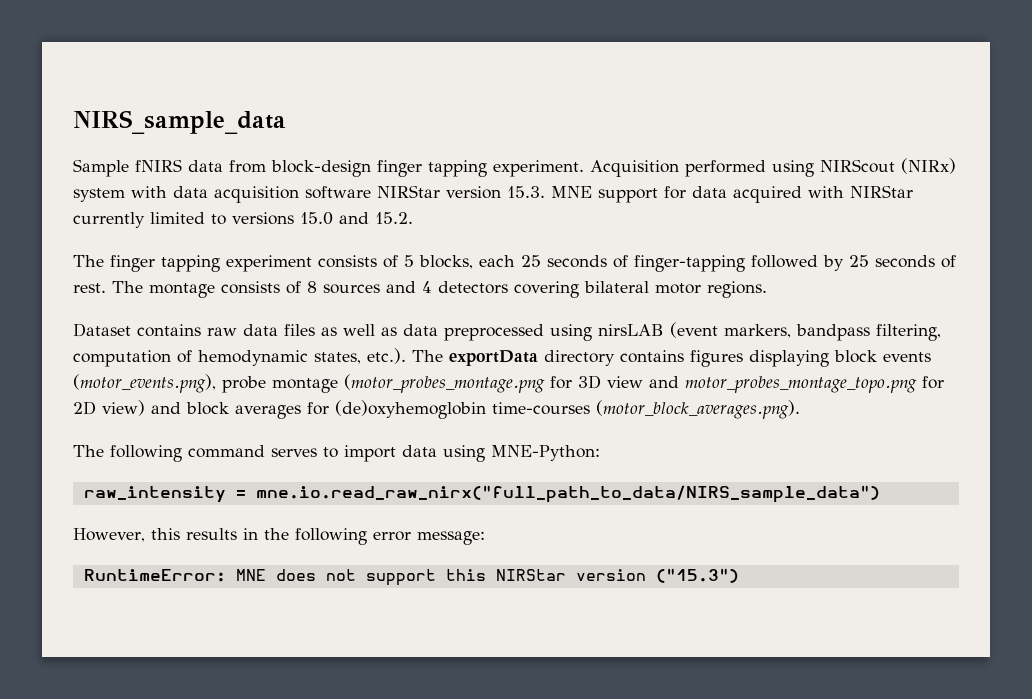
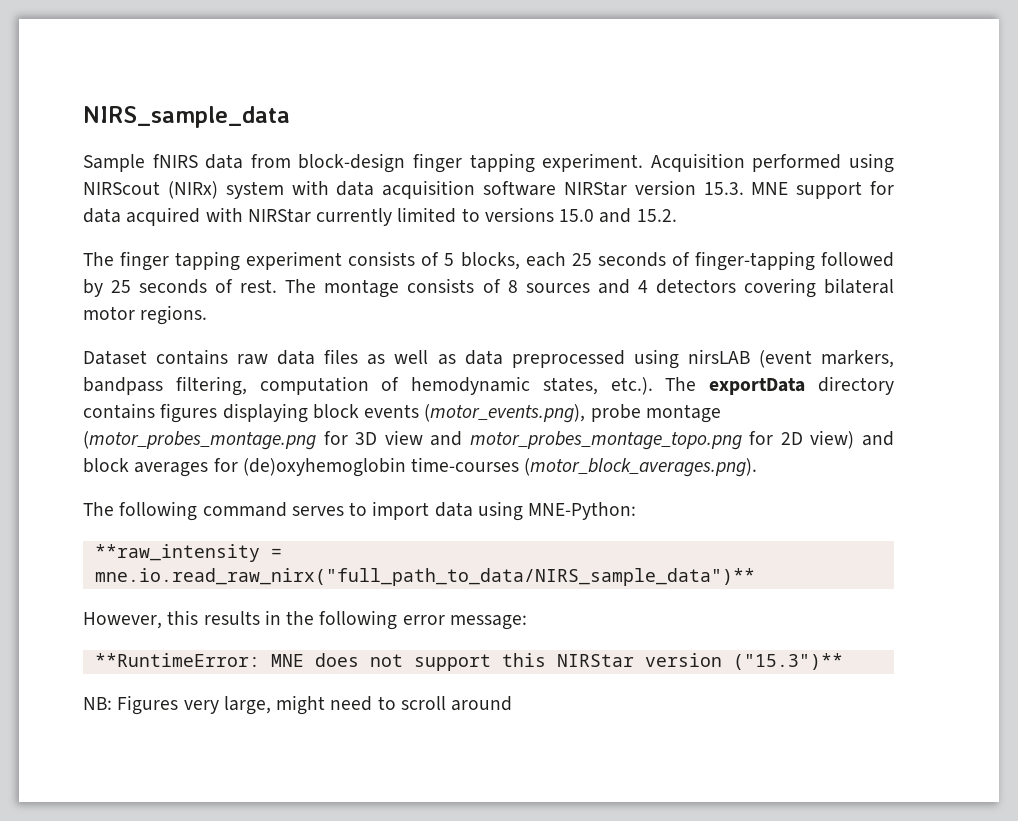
[83,485,880,503] raw_intensity = mne.io.read_raw_nirx("full_path_to_data/NIRS_sample_data") -> [94,544,282,562] [94,568,755,586] **raw_intensity = mne.io.read_raw_nirx("full_path_to_data/NIRS_sample_data")**
[83,569,226,582] RuntimeError: -> [94,653,260,667] **RuntimeError:
[655,568,739,583] ("15.3") -> [732,653,843,670] [83,695,513,715] ("15.3")** // NB: Figures very large, might need to scroll around

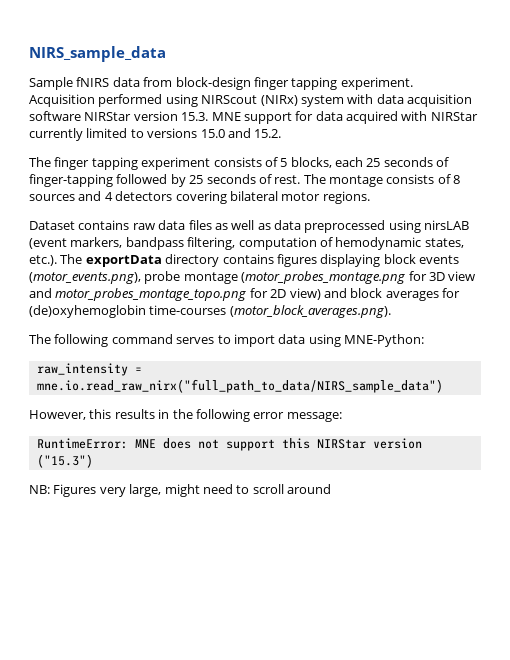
[94,544,282,562] [94,568,755,586] **raw_intensity = mne.io.read_raw_nirx("full_path_to_data/NIRS_sample_data")** -> [36,363,142,376] [36,379,443,393] raw_intensity = mne.io.read_raw_nirx("full_path_to_data/NIRS_sample_data")
[94,653,260,667] **RuntimeError: -> [36,438,128,449] RuntimeError:
[732,653,843,670] ("15.3")** -> [36,454,93,468] ("15.3")

